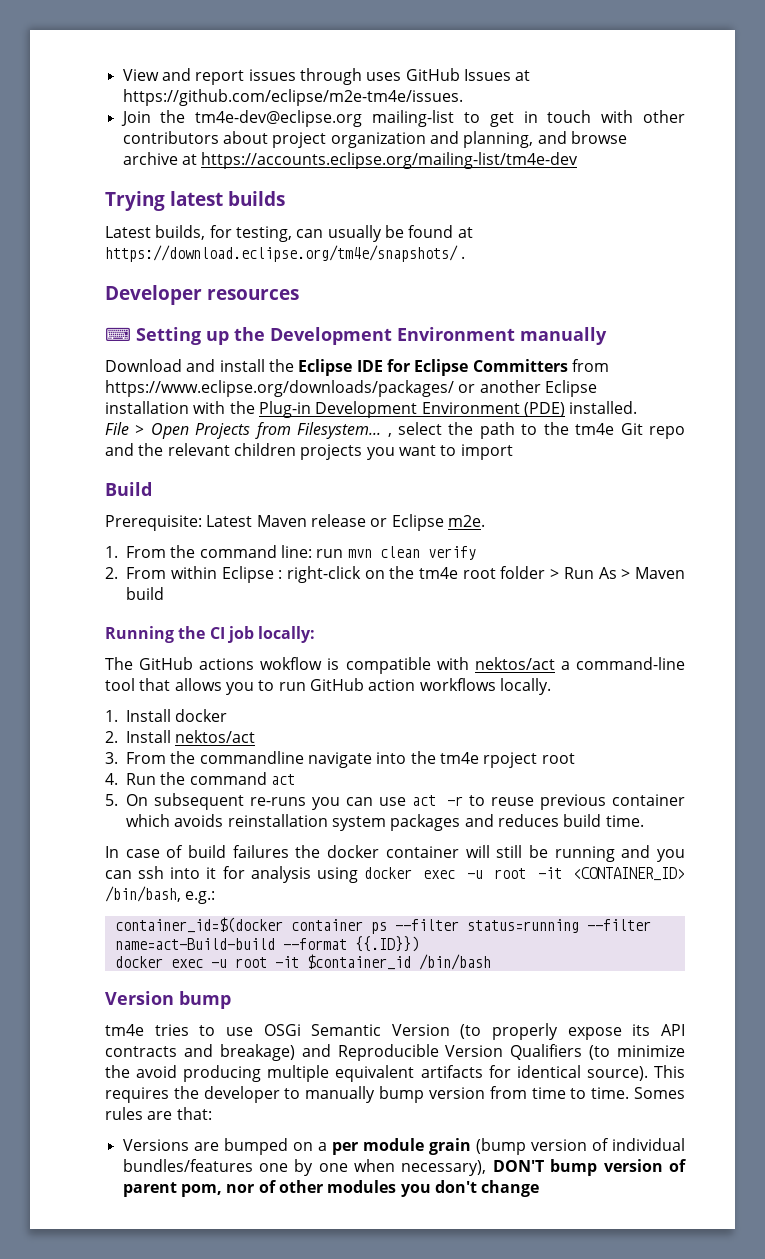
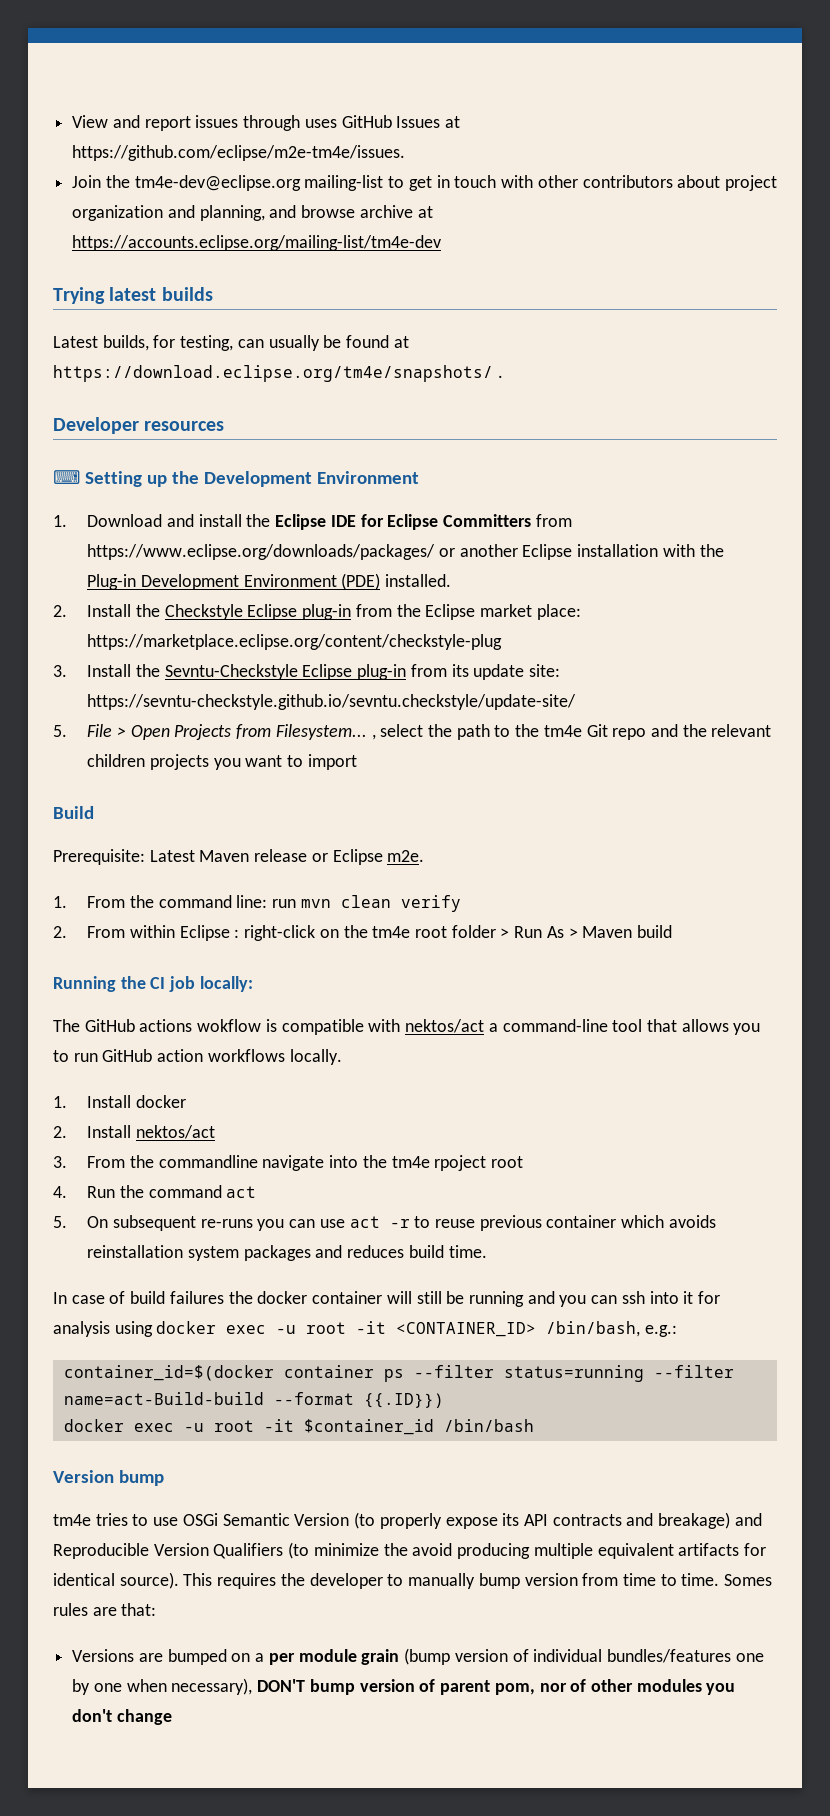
[520,327,607,345] manually // -> [53,515,67,527] // 1.
(638, 407) none -> [53,604,581,620] [87,634,503,650] [53,664,560,680] [87,694,577,710] [53,725,67,737] 2. Install the Checkstyle Eclipse plug-in from the Eclipse market place: https://marketplace.eclipse.org/content/checkstyle-plug // 3. Install the Sevntu-Checkstyle Eclipse plug-in from its update site: https://sevntu-checkstyle.github.io/sevntu.checkstyle/update-site/ // 5.

